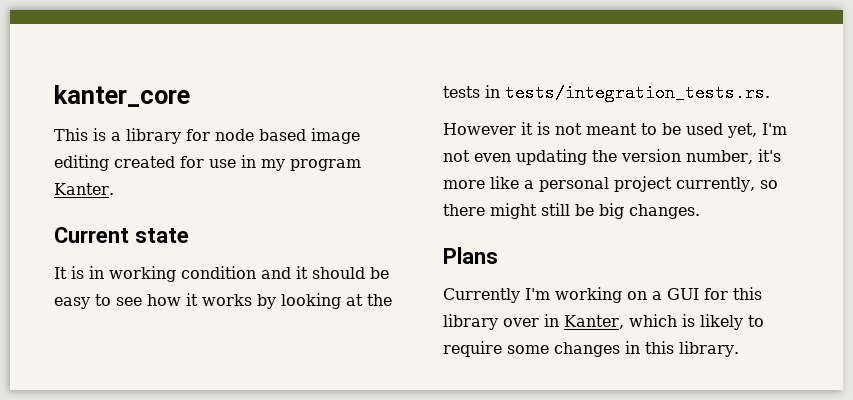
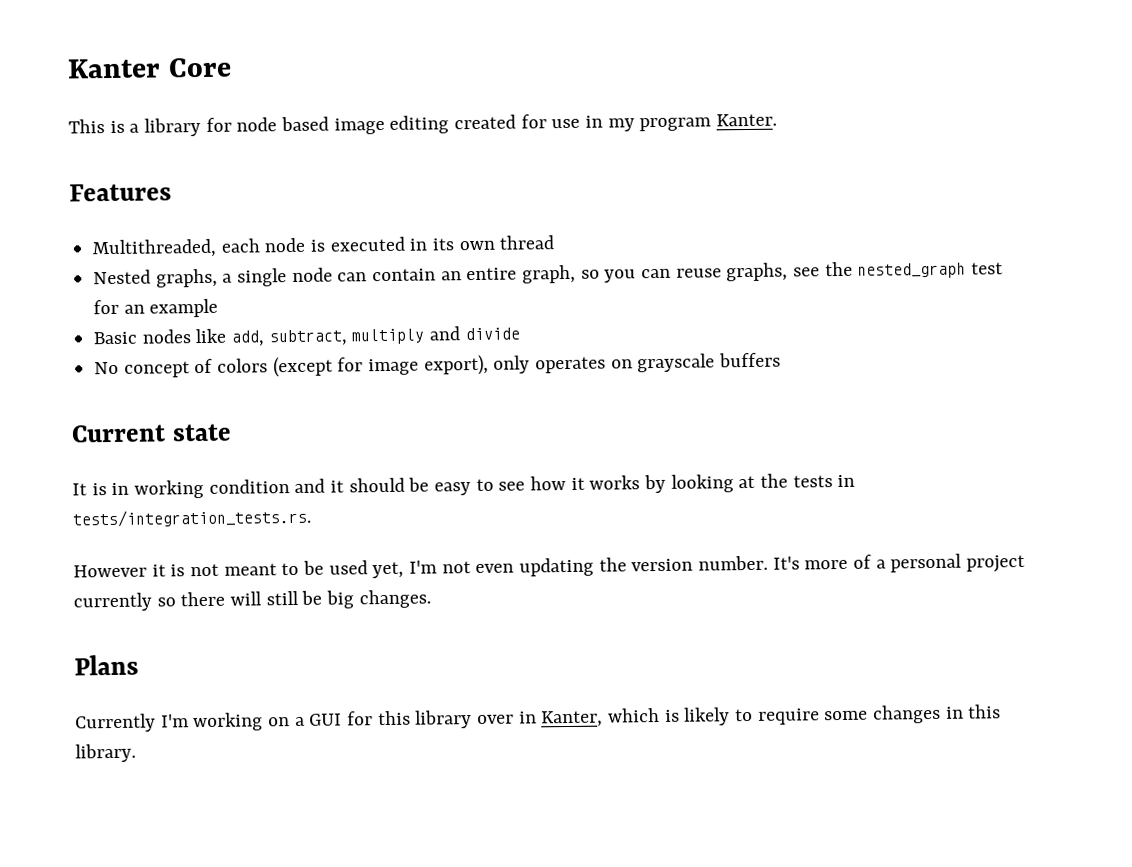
[54,85,190,107] kanter_core -> [67,57,232,79] Kanter Core
(114, 189) none -> [69,183,172,202] [92,235,555,259] [93,261,1004,288] [93,298,219,318] [93,326,520,347] [94,352,782,378] // Features // Multithreaded, each node is executed in its own thread // Nested graphs, a single node can contain an entire graph, so you can reuse graphs, see the nested_graph test for an example // Basic nodes like add, subtract, multiply and divide // No concept of colors (except for image export), only operates on grayscale buffers
[686,149,781,164] [443,176,519,189] number, it's more like -> [698,554,873,571] number. It's more of
[676,177,755,192] currently, -> [73,592,152,612] currently
[490,203,537,219] might -> [230,591,263,606] will

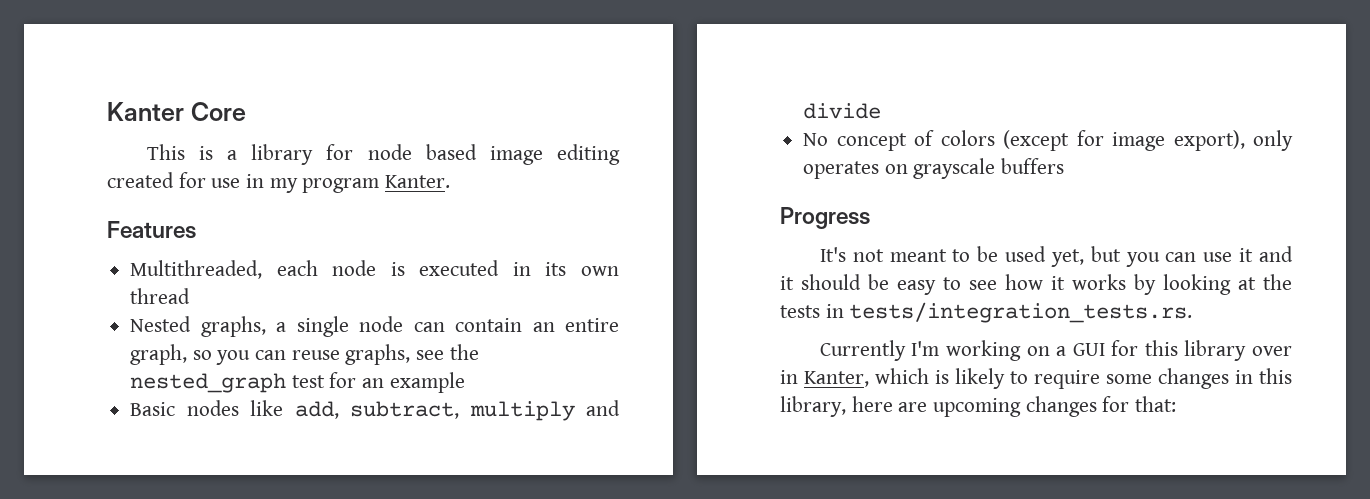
[71,423,232,443] [72,479,290,499] Current state // It is in working condition -> [780,207,870,229] [819,246,1254,267] Progress // It's not meant to be used yet, but you can use it
[73,553,1026,579] [73,589,431,612] [74,654,139,676] // However it is not meant to be used yet, I'm not even updating the version number. It's more of a personal project currently so there will still be big changes. // Plans -> (1193, 312) none
[75,743,136,763] library. -> [780,396,1177,417] library, here are upcoming changes for that:

